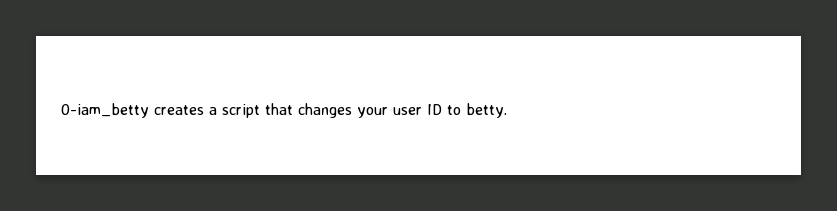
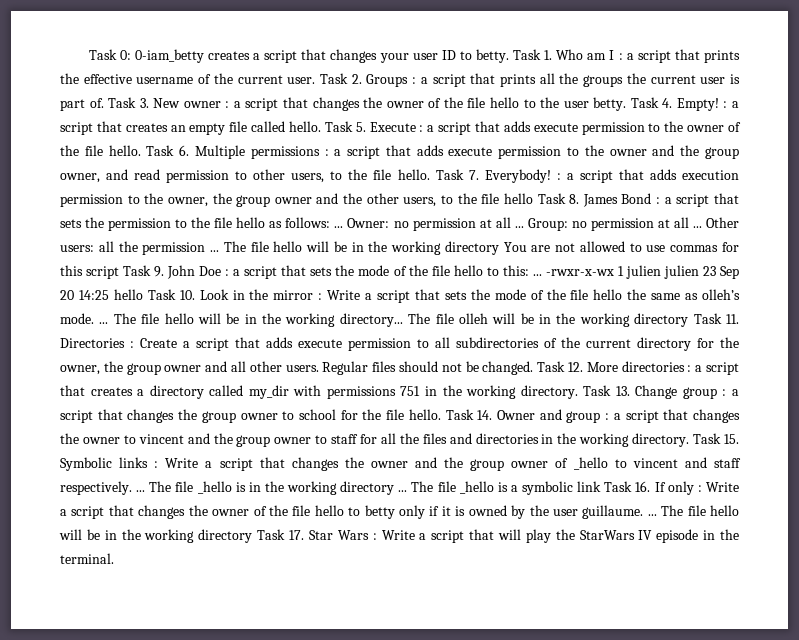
(61, 110) none -> [88,49,131,60] Task 0:
(507, 110) none -> [513,49,740,63] [60,73,740,87] [60,97,739,111] [60,121,741,135] [60,145,739,159] [60,169,739,183] [60,193,739,207] [60,217,739,231] [60,241,740,255] [60,265,739,279] [60,289,740,303] [60,313,740,327] [60,337,739,351] [60,361,739,375] [60,385,739,399] [60,409,740,423] [60,433,740,447] [60,457,741,471] [60,481,740,495] [60,505,739,519] [59,529,740,543] [60,553,114,564] Task 1. Who am I : a script that prints the effective username of the current user. Task 2. Groups : a script that prints all the groups the current user is part of. Task 3. New owner : a script that changes the owner of the file hello to the user betty. Task 4. Empty! : a script that creates an empty file called hello. Task 5. Execute : a script that adds execute permission to the owner of the file hello. Task 6. Multiple permissions : a script that adds execute permission to the owner and the group owner, and read permission to other users, to the file hello. Task 7. Everybody! : a script that adds execution permission to the owner, the group owner and the other users, to the file hello Task 8. James Bond : a script that sets the permission to the file hello as follows: ... Owner: no permission at all ... Group: no permission at all ... Other users: all the permission ... The file hello will be in the working directory You are not allowed to use commas for this script Task 9. John Doe : a script that sets the mode of the file hello to this: ... -rwxr-x-wx 1 julien julien 23 Sep 20 14:25 hello Task 10. Look in the mirror : Write a script that sets the mode of the file hello the same as olleh’s mode. ... The file hello will be in the working directory... The file olleh will be in the working directory Task 11. Directories : Create a script that adds execute permission to all subdirectories of the current directory for the owner, the group owner and all other users. Regular files should not be changed. Task 12. More directories : a script that creates a directory called my_dir with permissions 751 in the working directory. Task 13. Change group : a script that changes the group owner to school for the file hello. Task 14. Owner and group : a script that changes the owner to vincent and the group owner to staff for all the files and directories in the working directory. Task 15. Symbolic links : Write a script that changes the owner and the group owner of _hello to vincent and staff respectively. ... The file _hello is in the working directory ... The file _hello is a symbolic link Task 16. If only : Write a script that changes the owner of the file hello to betty only if it is owned by the user guillaume. ... The file hello will be in the working directory Task 17. Star Wars : Write a script that will play the StarWars IV episode in the terminal.

